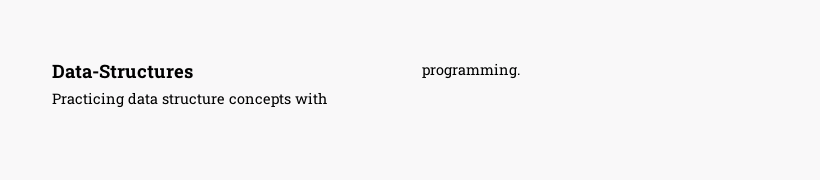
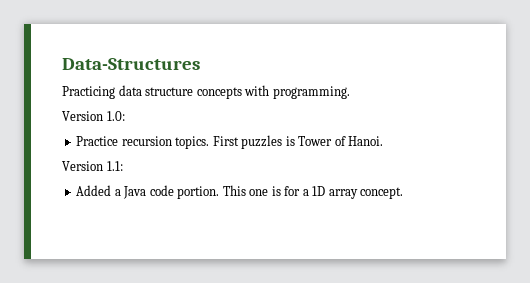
(520, 71) none -> [62,111,125,121] [76,135,384,149] [62,161,123,171] [76,185,404,199] // Version 1.0: // Practice recursion topics. First puzzles is Tower of Hanoi. // Version 1.1: // Added a Java code portion. This one is for a 1D array concept.

